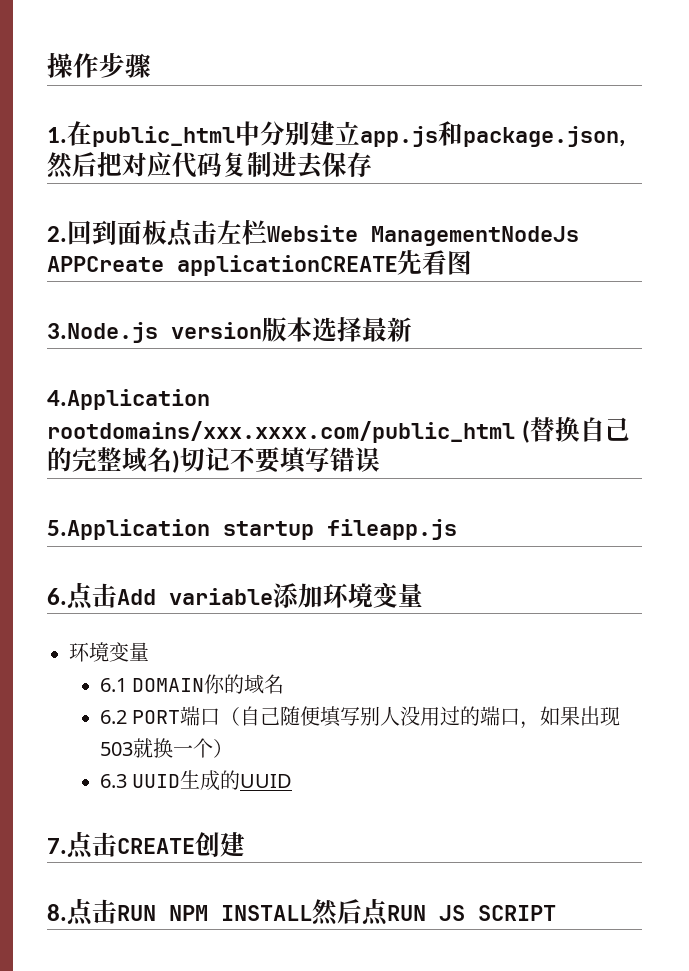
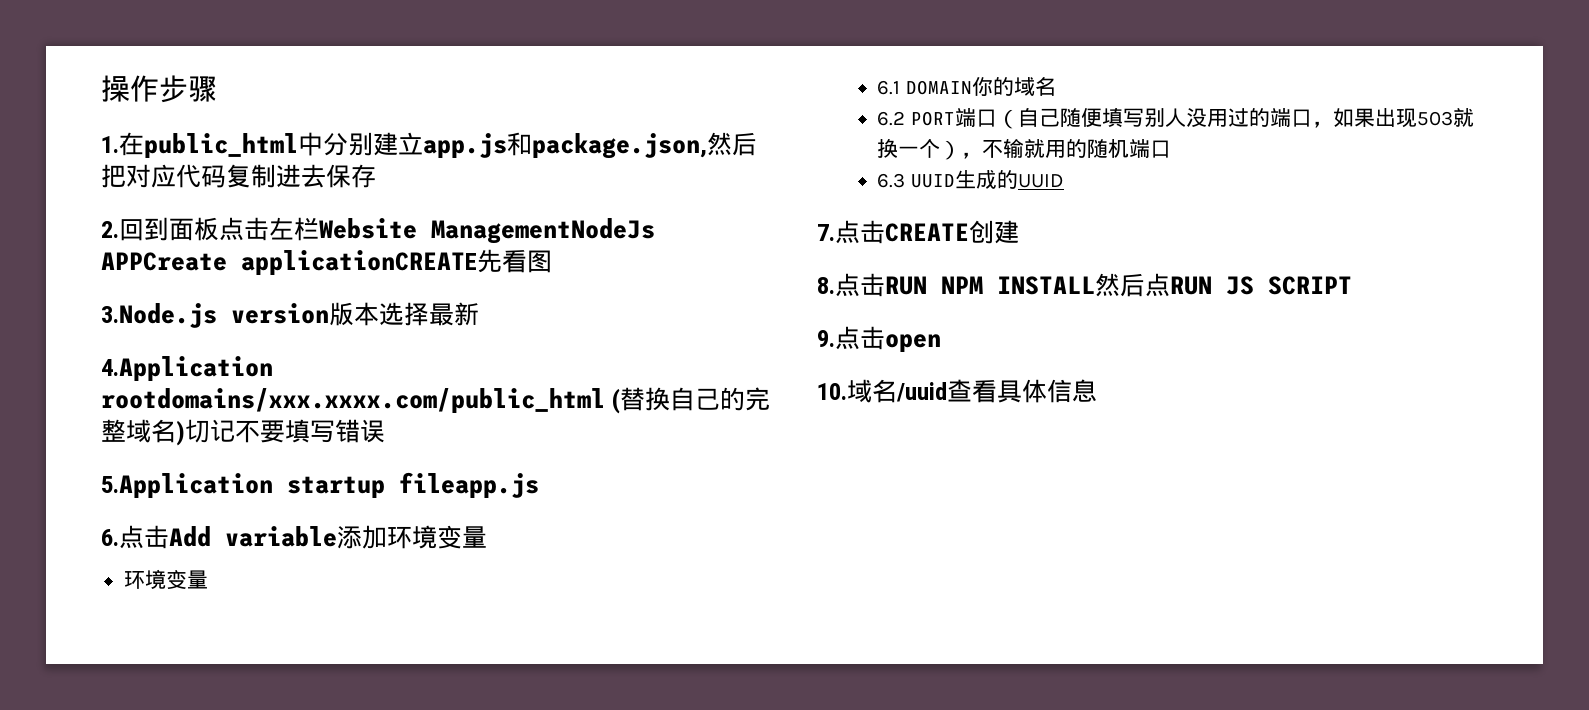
(233, 748) none -> [961,138,1172,159] ，不输就用的随机端口
(556, 913) none -> [817,326,941,352] [817,379,1097,403] // 9.点击open // 10.域名/uuid查看具体信息

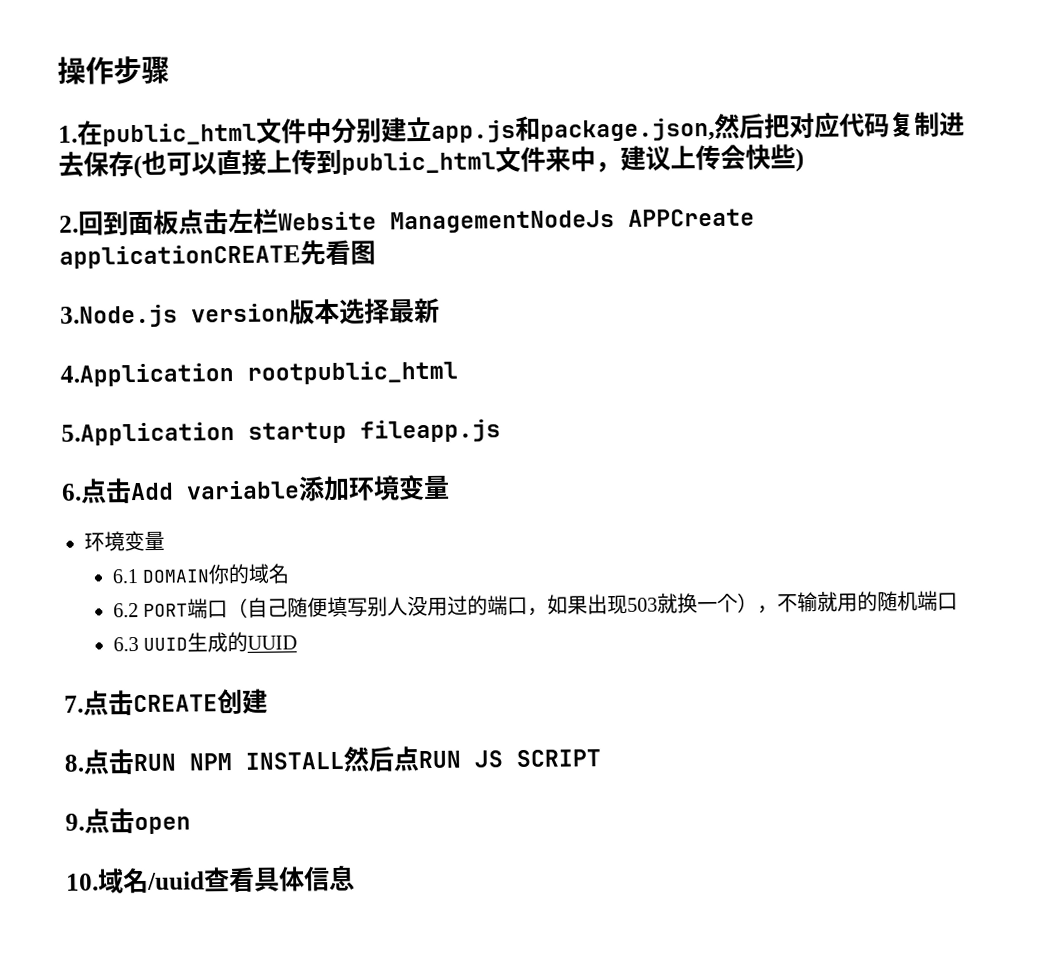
(298, 145) none -> [256,118,307,144] 文件
(376, 176) none -> [133,144,804,180] (也可以直接上传到public_html文件来中，建议上传会快些)
[101,387,770,414] [101,419,385,446] rootdomains/xxx.xxxx.com/public_html (替换自己的完整域名)切记不要填写错误 -> [247,360,458,385] rootpublic_html

